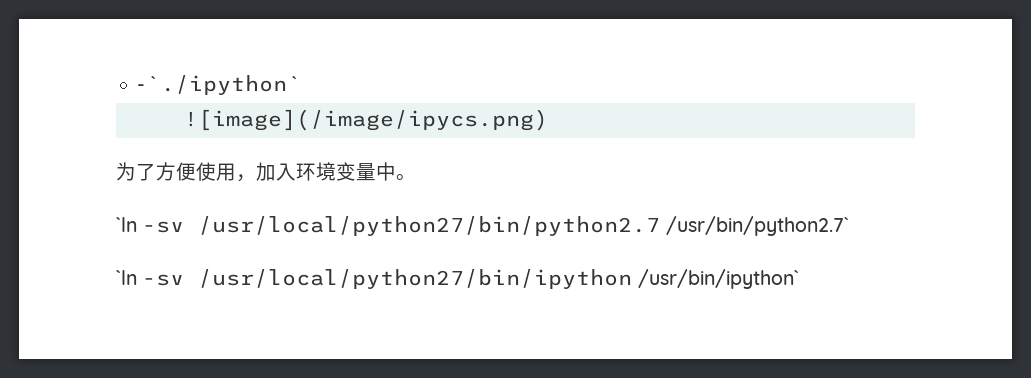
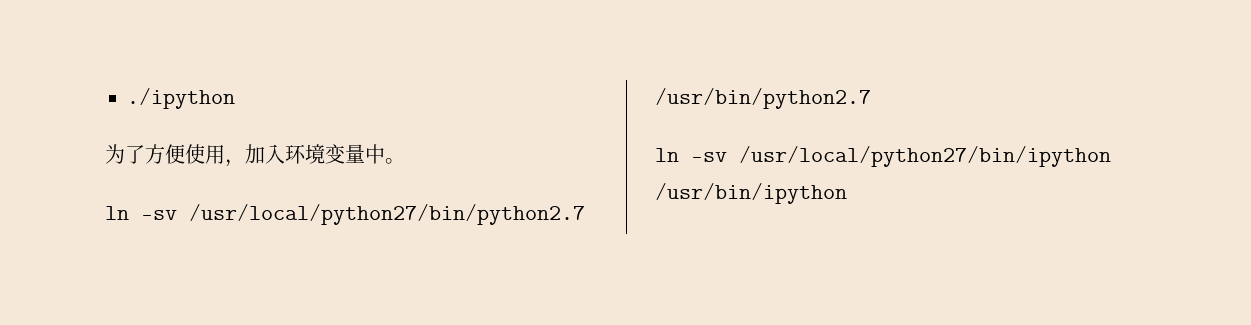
[137,76,156,91] - ` -> (127, 98) none
[292,76,298,91] [183,109,548,131] ` // ![image](/image/ipycs.png) -> (235, 98) none
[116,217,137,232] `ln -> [105,206,129,220] ln
[665,216,849,236] [116,270,137,285] /usr/bin/python2.7` // `ln -> [655,88,871,109] [655,148,679,162] /usr/bin/python2.7 // ln
[637,269,799,289] /usr/bin/ipython` -> [655,183,847,204] /usr/bin/ipython

